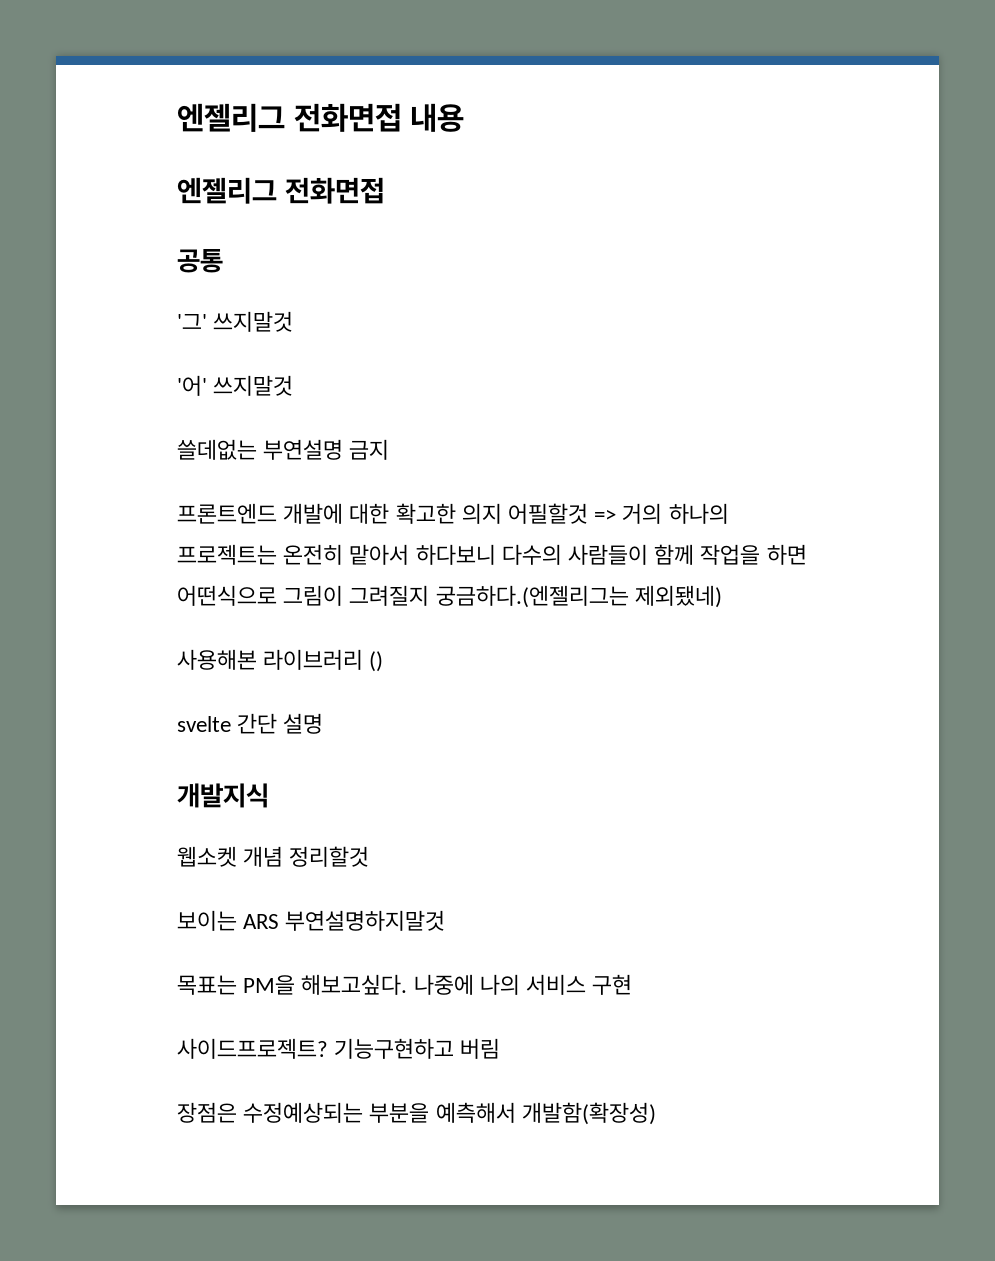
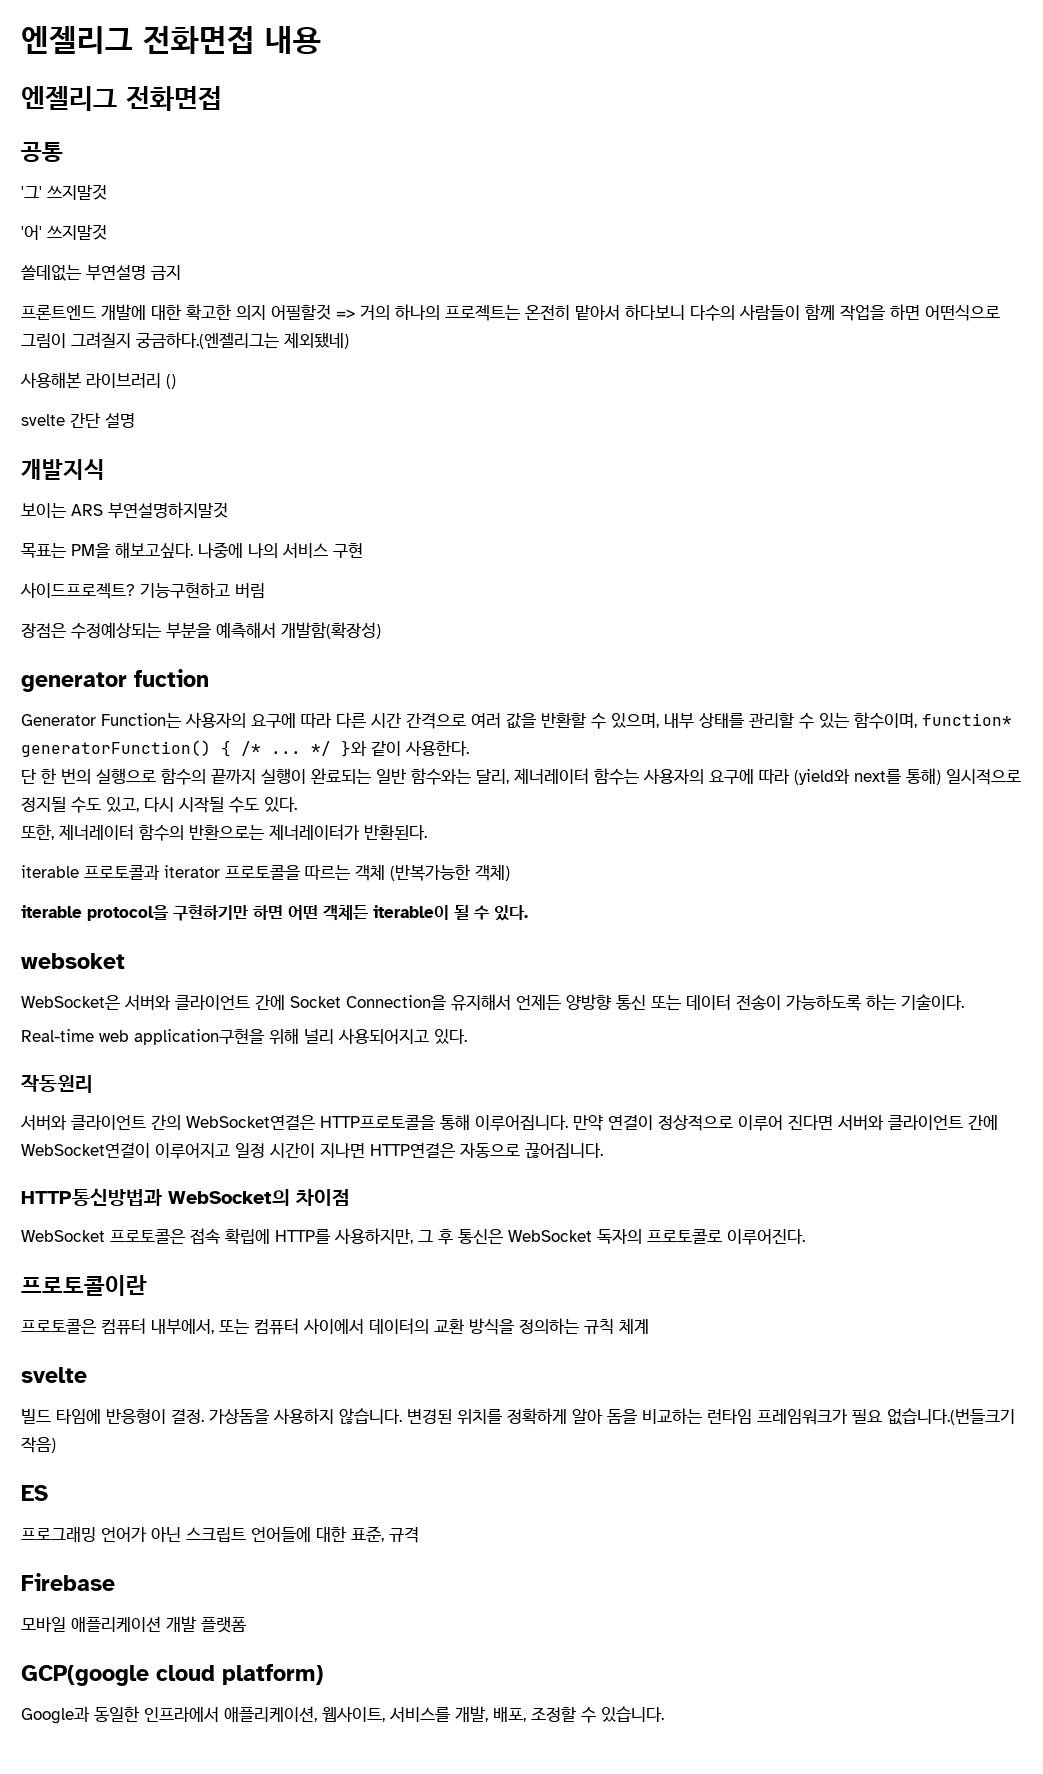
[177,846,370,867] // 웹소켓 개념 정리할것 -> (105, 469) none
(656, 1113) none -> [21,669,209,692] [21,712,1012,729] [21,740,469,757] [21,768,1021,785] [21,797,297,813] [21,824,427,841] [21,864,510,881] [21,905,528,921] [21,953,125,969] [21,994,964,1011] [21,1028,467,1045] [21,1074,93,1093] [20,1114,998,1131] [21,1143,603,1159] [21,1188,350,1206] [21,1228,805,1245] [21,1275,147,1296] [21,1318,649,1335] [21,1367,87,1383] [21,1408,1015,1425] [21,1437,56,1453] [21,1485,48,1501] [21,1526,419,1543] [21,1573,115,1591] [21,1616,246,1633] [21,1664,323,1686] [21,1706,664,1724] // generator fuction // Generator Function는 사용자의 요구에 따라 다른 시간 간격으로 여러 값을 반환할 수 있으며, 내부 상태를 관리할 수 있는 함수이며, function* generatorFunction() { /* ... */ }와 같이 사용한다. // 단 한 번의 실행으로 함수의 끝까지 실행이 완료되는 일반 함수와는 달리, 제너레이터 함수는 사용자의 요구에 따라 (yield와 next를 통해) 일시적으로 정지될 수도 있고, 다시 시작될 수도 있다. // 또한, 제너레이터 함수의 반환으로는 제너레이터가 반환된다. // iterable 프로토콜과 iterator 프로토콜을 따르는 객체 (반복가능한 객체) // iterable protocol을 구현하기만 하면 어떤 객체든 iterable이 될 수 있다. // websoket // WebSocket은 서버와 클라이언트 간에 Socket Connection을 유지해서 언제든 양방향 통신 또는 데이터 전송이 가능하도록 하는 기술이다. // Real-time web application구현을 위해 널리 사용되어지고 있다. // 작동원리 // 서버와 클라이언트 간의 WebSocket연결은 HTTP프로토콜을 통해 이루어집니다. 만약 연결이 정상적으로 이루어 진다면 서버와 클라이언트 간에 WebSocket연결이 이루어지고 일정 시간이 지나면 HTTP연결은 자동으로 끊어집니다. // HTTP통신방법과 WebSocket의 차이점 // WebSocket 프로토콜은 접속 확립에 HTTP를 사용하지만, 그 후 통신은 WebSocket 독자의 프로토콜로 이루어진다. // 프로토콜이란 // 프로토콜은 컴퓨터 내부에서, 또는 컴퓨터 사이에서 데이터의 교환 방식을 정의하는 규칙 체계 // svelte // 빌드 타임에 반응형이 결정. 가상돔을 사용하지 않습니다. 변경된 위치를 정확하게 알아 돔을 비교하는 런타임 프레임워크가 필요 없습니다.(번들크기 작음) // ES // 프로그래밍 언어가 아닌 스크립트 언어들에 대한 표준, 규격 // Firebase // 모바일 애플리케이션 개발 플랫폼 // GCP(google cloud platform) // Google과 동일한 인프라에서 애플리케이션, 웹사이트, 서비스를 개발, 배포, 조정할 수 있습니다.

